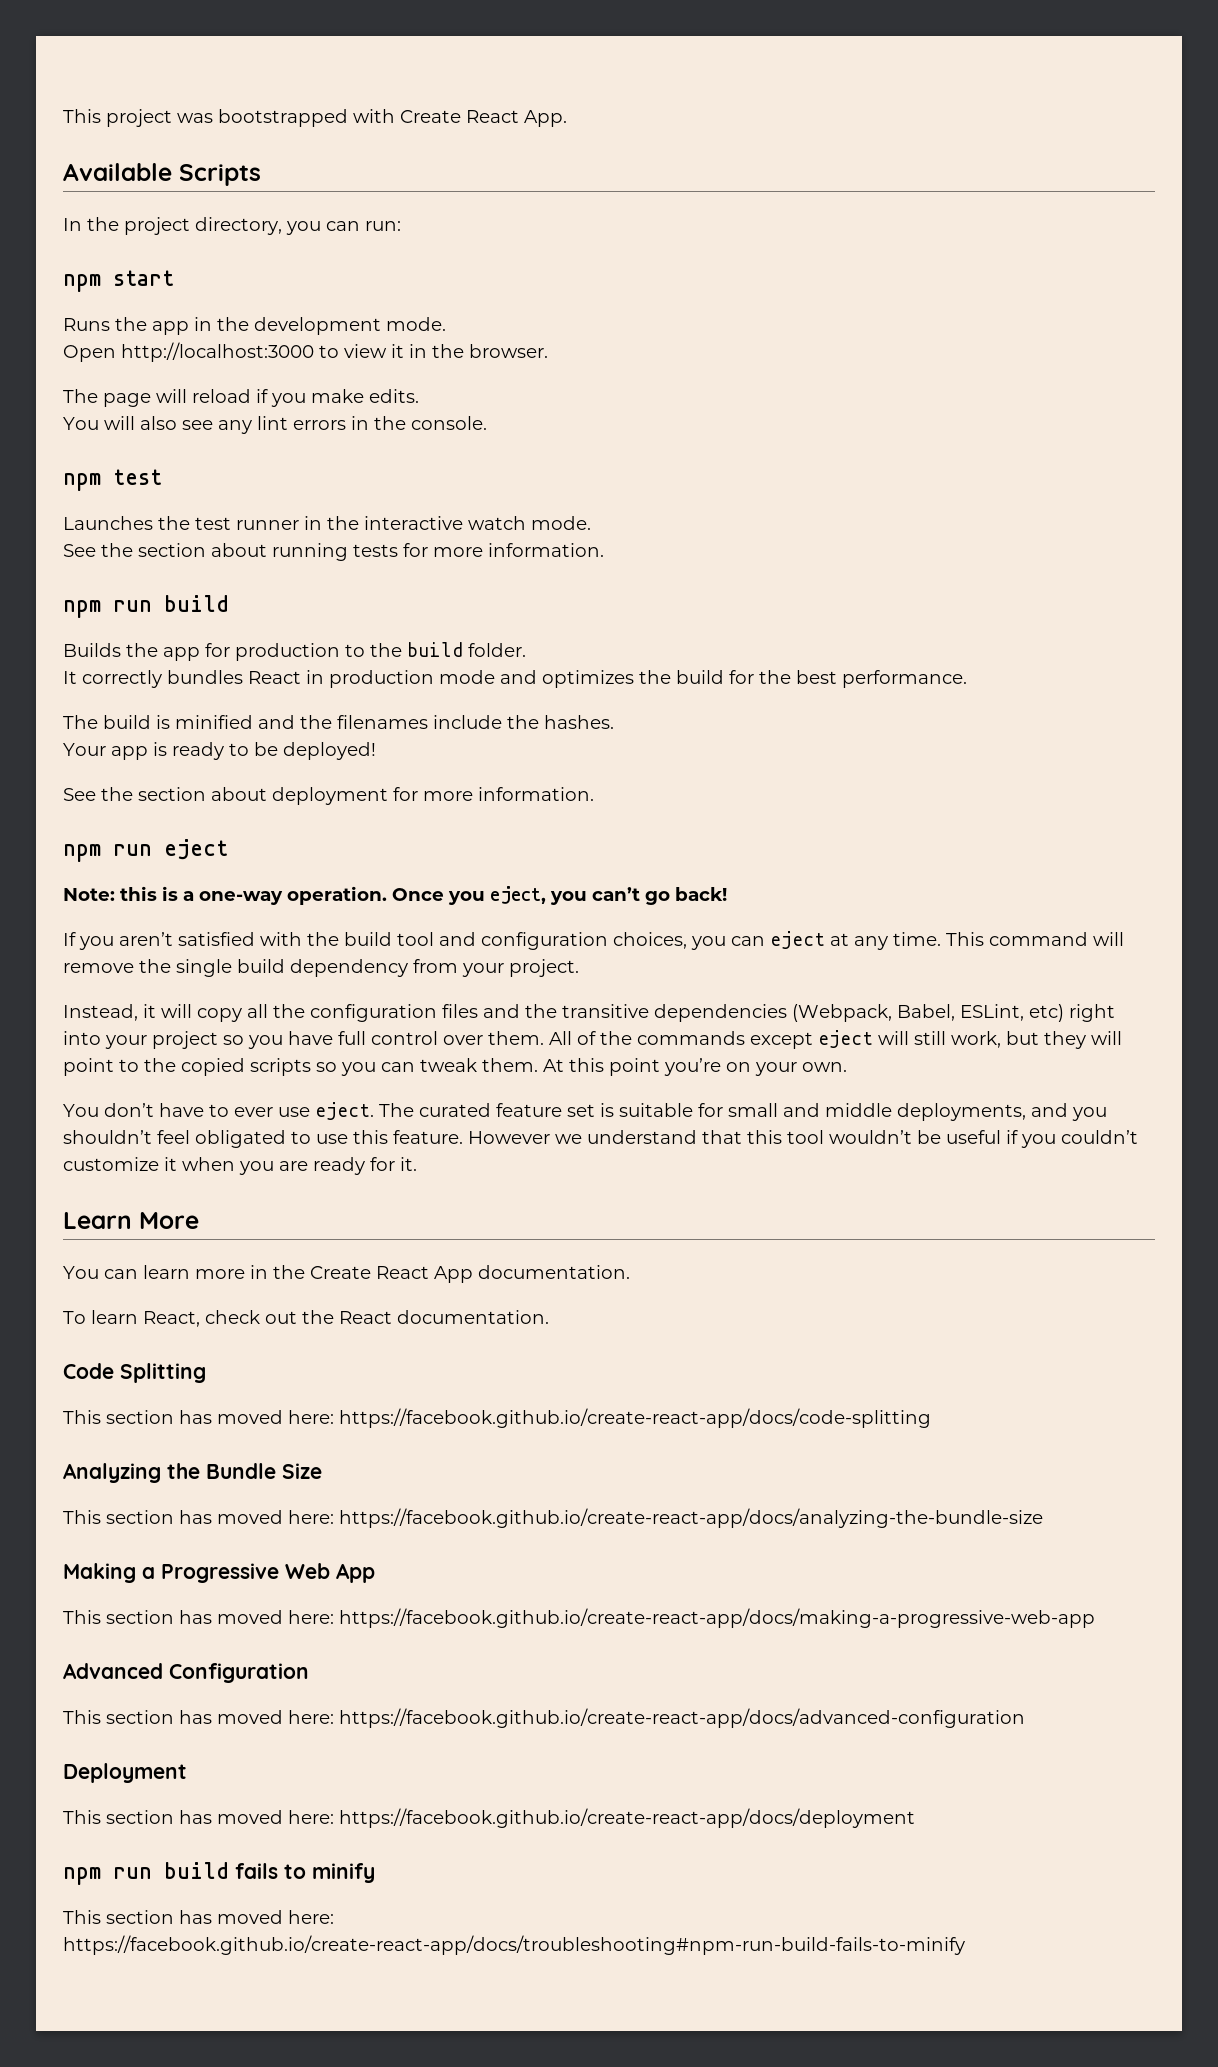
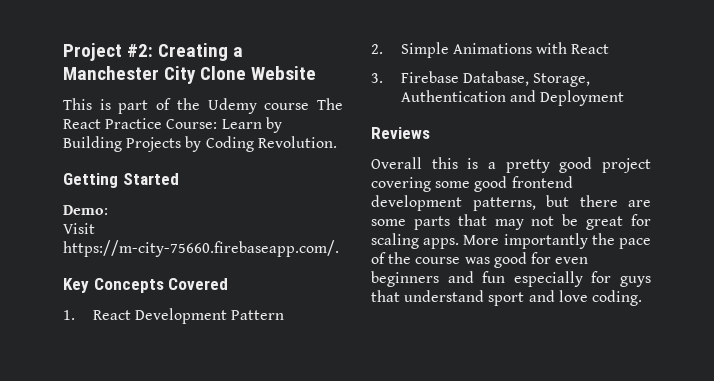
[63,109,567,127] [63,163,261,186] [63,217,401,235] [63,270,174,292] [63,317,446,335] [63,342,548,362] [63,389,419,407] [63,416,487,434] [63,469,162,491] [63,516,591,530] [63,543,604,561] [63,595,229,618] [63,642,526,661] [63,670,967,688] [63,715,614,729] [63,742,376,760] [63,787,594,805] [63,839,228,862] [63,886,727,905] [63,931,1124,950] [63,959,579,977] [63,1004,1115,1022] [63,1030,1122,1049] [63,1058,847,1076] [63,1102,1107,1121] [63,1130,1138,1148] [63,1157,417,1175] [63,1212,199,1229] [63,1265,630,1283] [63,1310,549,1327] [63,1363,206,1383] [63,1408,931,1428] [63,1463,322,1483] [63,1508,1043,1528] [63,1563,375,1583] [63,1608,1095,1628] [63,1663,309,1683] [63,1708,1025,1728] [63,1763,187,1783] [63,1808,915,1828] [63,1862,375,1885] [63,1910,334,1924] [63,1935,965,1955] This project was bootstrapped with Create React App. // Available Scripts // In the project directory, you can run: // npm start // Runs the app in the development mode. // Open http://localhost:3000 to view it in the browser. // The page will reload if you make edits. // You will also see any lint errors in the console. // npm test // Launches the test runner in the interactive watch mode. // See the section about running tests for more information. // npm run build // Builds the app for production to the build folder. // It correctly bundles React in production mode and optimizes the build for the best performance. // The build is minified and the filenames include the hashes. // Your app is ready to be deployed! // See the section about deployment for more information. // npm run eject // Note: this is a one-way operation. Once you eject, you can’t go back! // If you aren’t satisfied with the build tool and configuration choices, you can eject at any time. This command will remove the single build dependency from your project. // Instead, it will copy all the configuration files and the transitive dependencies (Webpack, Babel, ESLint, etc) right into your project so you have full control over them. All of the commands except eject will still work, but they will point to the copied scripts so you can tweak them. At this point you’re on your own. // You don’t have to ever use eject. The curated feature set is suitable for small and middle deployments, and you shouldn’t feel obligated to use this feature. However we understand that this tool wouldn’t be useful if you couldn’t customize it when you are ready for it. // Learn More // You can learn more in the Create React App documentation. // To learn React, check out the React documentation. // Code Splitting // This section has moved here: https://facebook.github.io/create-react-app/docs/code-splitting // Analyzing the Bundle Size // This section has moved here: https://facebook.github.io/create-react-app/docs/analyzing-the-bundle-size // Making a Progressive Web App // This section has moved here: https://facebook.github.io/create-react-app/docs/making-a-progressive-web-app // Advanced Configuration // This section has moved here: https://facebook.github.io/create-react-app/docs/advanced-configuration // Deployment // This section has moved here: https://facebook.github.io/create-react-app/docs/deployment // npm run build fails to minify // This section has moved here: https://facebook.github.io/create-react-app/docs/troubleshooting#npm-run-build-fails-to-minify -> [63,43,244,61] [63,66,317,84] [63,98,343,114] [63,117,282,133] [63,136,337,152] [63,173,179,188] [63,205,108,215] [63,223,95,234] [63,240,339,257] [63,278,229,293] [63,308,284,324] [371,42,610,58] [371,71,590,87] [400,90,624,106] [371,127,430,139] [371,157,651,173] [371,176,573,192] [371,195,651,211] [371,214,651,230] [371,233,651,249] [371,252,589,268] [371,271,651,287] [371,290,642,306] Project #2: Creating a Manchester City Clone Website // This is part of the Udemy course The React Practice Course: Learn by Building Projects by Coding Revolution. // Getting Started // Demo: // Visit https://m-city-75660.firebaseapp.com/. // Key Concepts Covered // 1. React Development Pattern // 2. Simple Animations with React // 3. Firebase Database, Storage, Authentication and Deployment // Reviews // Overall this is a pretty good project covering some good frontend development patterns, but there are some parts that may not be great for scaling apps. More importantly the pace of the course was good for even beginners and fun especially for guys that understand sport and love coding.

